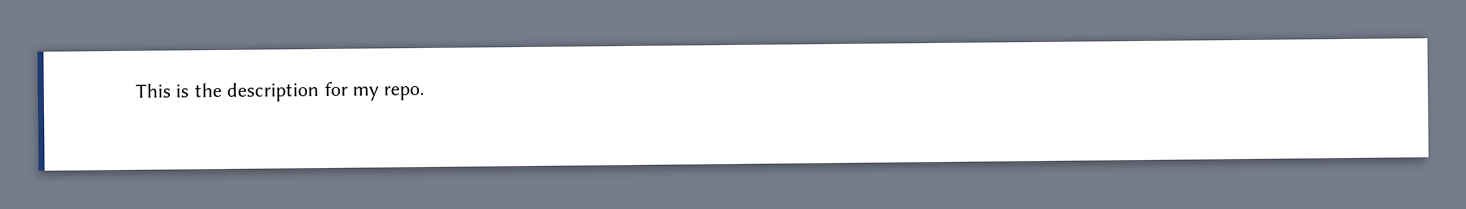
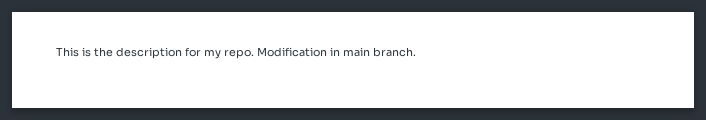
(425, 93) none -> [257,47,416,57] Modification in main branch.

